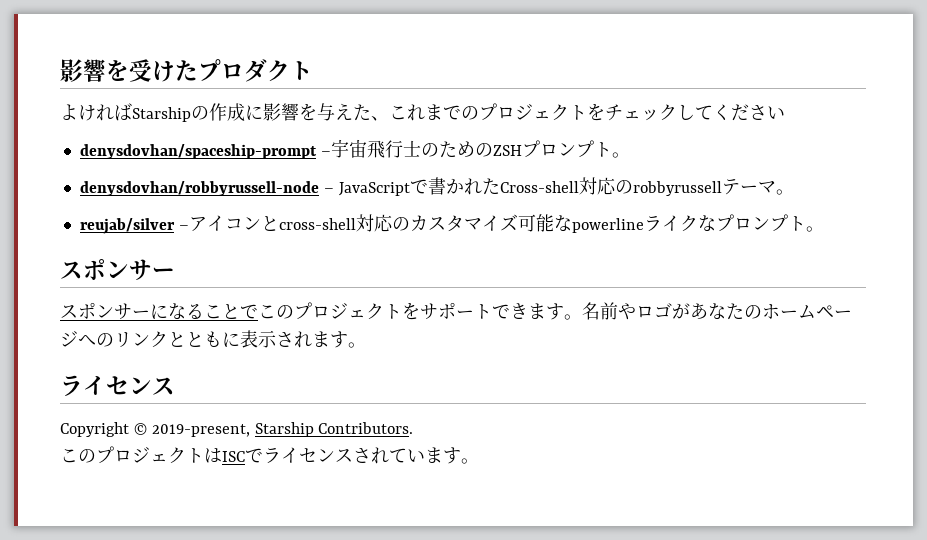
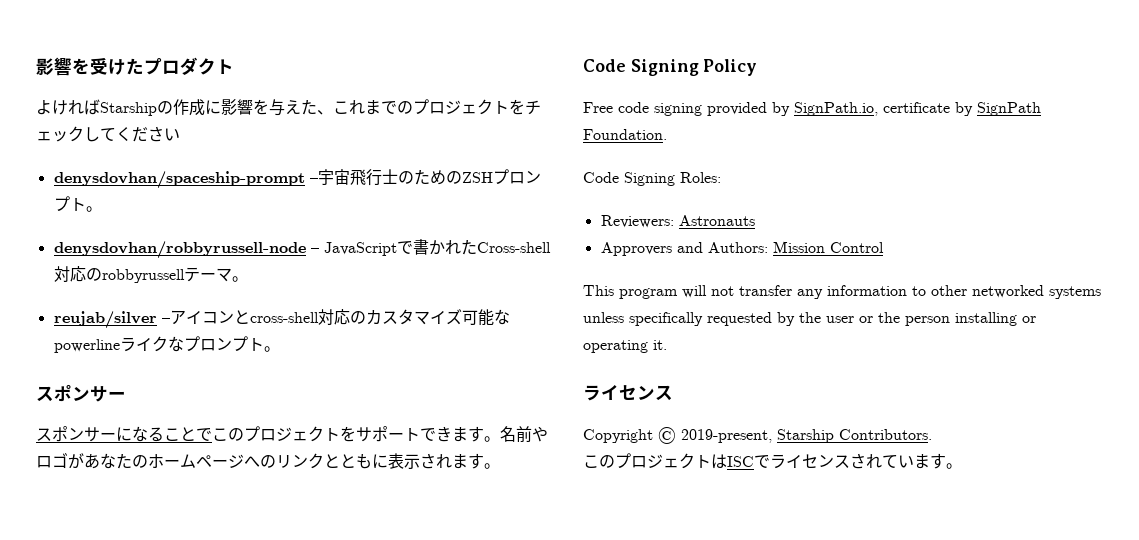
(366, 345) none -> [583,59,758,76] [583,102,1041,116] [583,129,667,140] [583,172,721,186] [600,215,755,228] [600,241,884,256] [583,285,1101,299] [583,312,1036,326] [583,340,667,353] // Code Signing Policy // Free code signing provided by SignPath.io, certificate by SignPath Foundation. // Code Signing Roles: // Reviewers: Astronauts // Approvers and Authors: Mission Control // This program will not transfer any information to other networked systems unless specifically requested by the user or the person installing or operating it.

